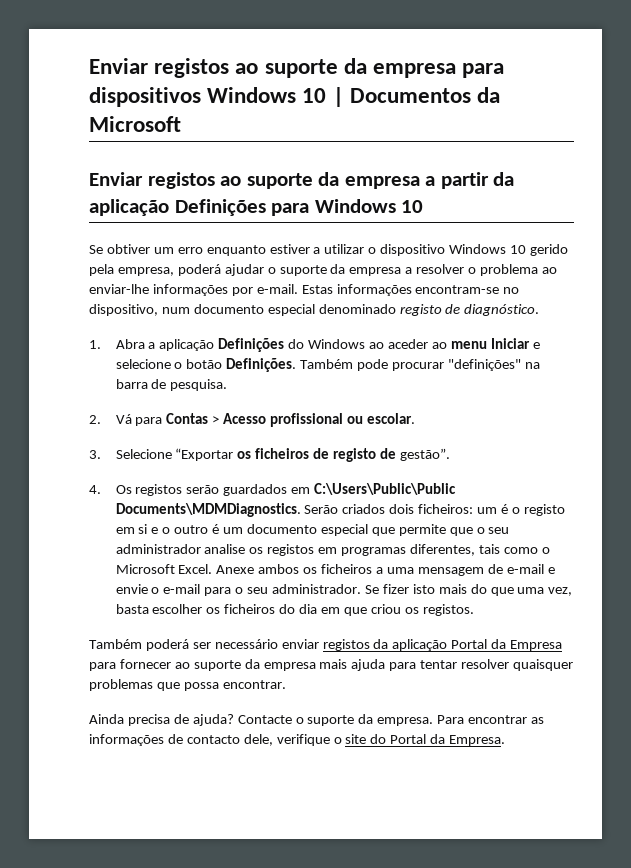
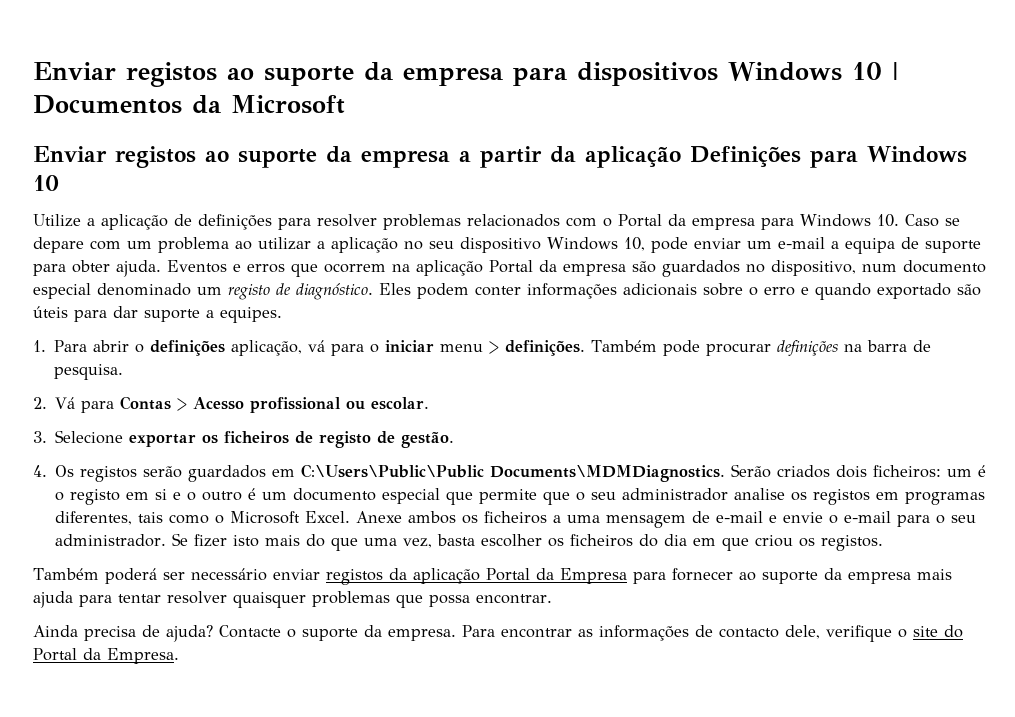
[89,244,568,256] [89,264,557,276] [89,284,500,296] Se obtiver um erro enquanto estiver a utilizar o dispositivo Windows 10 gerido pela empresa, poderá ajudar o suporte da empresa a resolver o problema ao enviar-lhe informações por e-mail. Estas informações encontram-se -> [33,214,960,230] [33,237,981,254] [33,260,740,277] Utilize a aplicação de definições para resolver problemas relacionados com o Portal da empresa para Windows 10. Caso se depare com um problema ao utilizar a aplicação no seu dispositivo Windows 10, pode enviar um e-mail a equipa de suporte para obter ajuda. Eventos e erros que ocorrem na aplicação Portal da empresa são guardados
(396, 309) none -> [197,287,222,295] um
[89,338,540,352] [115,358,297,372] // 1. Abra a aplicação Definições do Windows ao aceder ao menu Iniciar e selecione o botão Definições. -> [379,283,981,300] [33,306,282,323] [33,340,586,356] Eles podem conter informações adicionais sobre o erro e quando exportado são úteis para dar suporte a equipes. // 1. Para abrir o definições aplicação, vá para o iniciar menu > definições.
[447,359,521,371] "definições" -> [777,340,839,357] definições
[175,448,234,461] “Exportar -> [129,434,197,447] exportar
[399,448,450,461] gestão”. -> [401,431,455,448] gestão.

